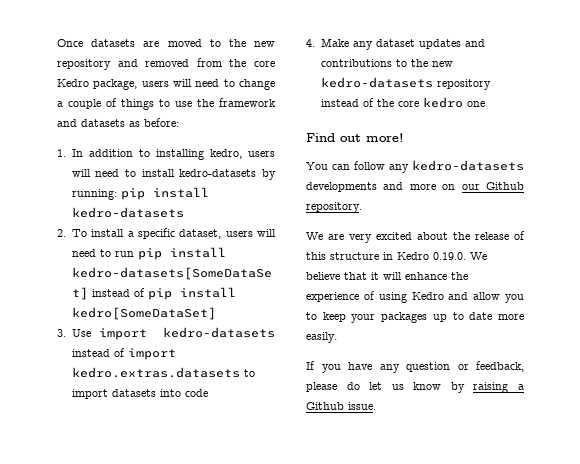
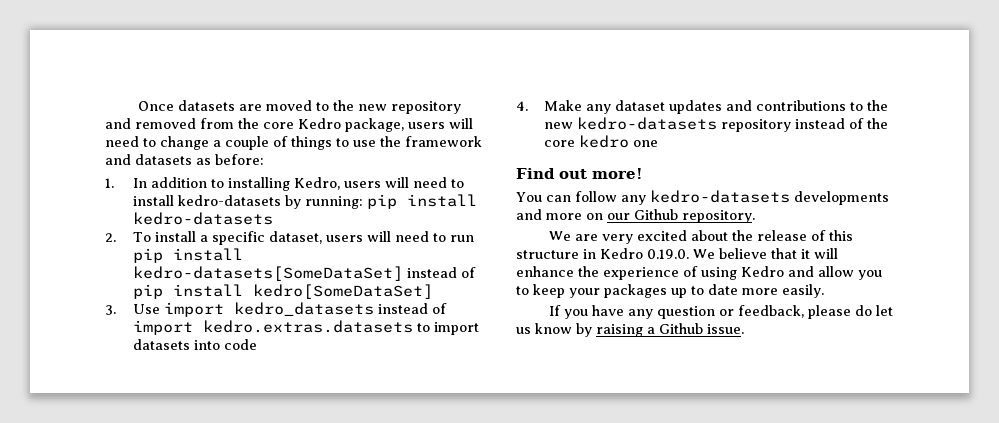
[209,149,242,159] kedro, -> [294,177,341,190] Kedro,
[163,327,275,338] kedro-datasets -> [234,302,375,316] kedro_datasets

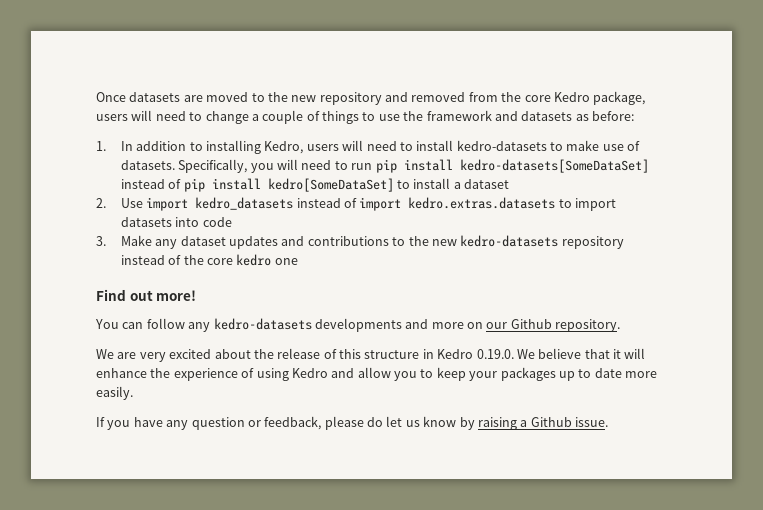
[285,194,478,209] [133,212,274,225] [105,231,364,245] by running: pip install kedro-datasets // 2. To install a specific dataset, users -> [550,140,641,151] [120,159,274,173] to make use of datasets. Specifically, you
[105,305,116,315] // 3. -> [397,178,510,189] [96,198,106,208] to install a dataset // 2.
[516,101,528,111] 4. -> [96,236,106,246] 3.

